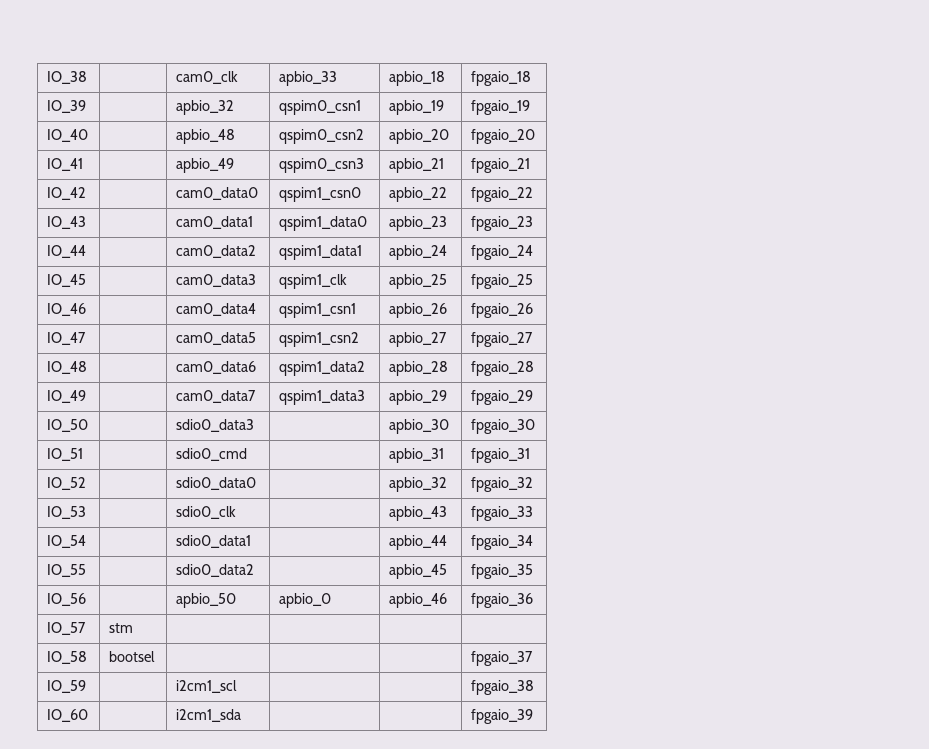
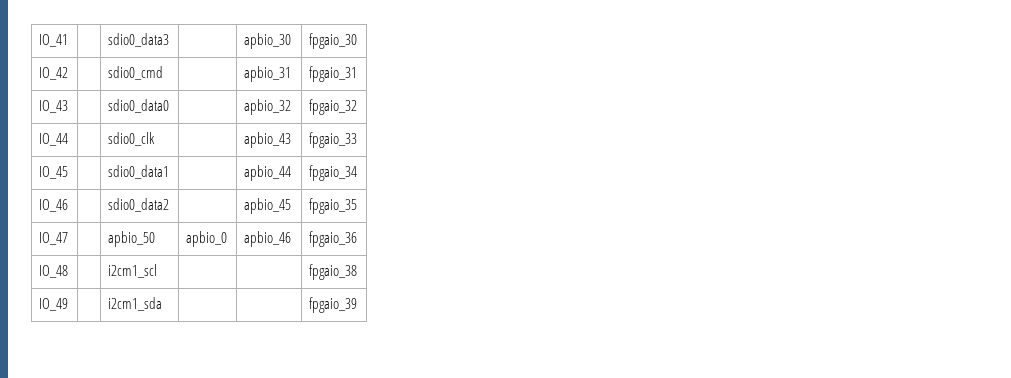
[47,71,88,84] [176,71,239,84] [279,71,338,86] [389,71,446,86] [471,71,532,86] [47,100,87,113] [176,100,235,115] [279,100,362,115] [389,100,445,115] [471,100,531,115] [47,129,89,142] [176,129,236,144] [279,129,365,144] [389,129,450,144] [471,129,536,144] [47,158,84,171] [176,158,235,173] [279,158,365,173] [389,158,445,173] [471,158,531,173] [47,187,87,200] [176,187,259,200] [279,187,362,202] [389,187,448,202] [471,187,534,202] [47,216,87,229] [176,216,254,229] [279,216,368,231] [389,216,448,231] [471,216,534,231] [47,245,87,258] [176,245,257,258] [279,245,363,260] [389,245,448,260] [471,245,534,260] [47,274,87,287] [176,274,257,287] [279,274,348,289] [389,274,448,289] [471,274,534,289] [47,303,87,316] [176,303,257,316] [279,303,357,318] [389,303,448,318] [471,303,534,318] [47,332,87,345] [176,332,257,345] [279,332,360,347] [389,332,448,347] [471,332,534,347] [47,361,88,374] [176,361,257,374] [279,361,366,376] [389,361,449,376] [471,361,535,376] [47,390,87,403] [176,390,257,403] [279,390,366,405] [389,390,448,405] [471,390,534,405] [47,419,89,432] IO_38 | | cam0_clk | apbio_33 | apbio_18 | fpgaio_18 // IO_39 | | apbio_32 | qspim0_csn1 | apbio_19 | fpgaio_19 // IO_40 | | apbio_48 | qspim0_csn2 | apbio_20 | fpgaio_20 // IO_41 | | apbio_49 | qspim0_csn3 | apbio_21 | fpgaio_21 // IO_42 | | cam0_data0 | qspim1_csn0 | apbio_22 | fpgaio_22 // IO_43 | | cam0_data1 | qspim1_data0 | apbio_23 | fpgaio_23 // IO_44 | | cam0_data2 | qspim1_data1 | apbio_24 | fpgaio_24 // IO_45 | | cam0_data3 | qspim1_clk | apbio_25 | fpgaio_25 // IO_46 | | cam0_data4 | qspim1_csn1 | apbio_26 | fpgaio_26 // IO_47 | | cam0_data5 | qspim1_csn2 | apbio_27 | fpgaio_27 // IO_48 | | cam0_data6 | qspim1_data2 | apbio_28 | fpgaio_28 // IO_49 | | cam0_data7 | qspim1_data3 | apbio_29 | fpgaio_29 // IO_50 -> [39,34,69,47] IO_41
[47,448,84,461] IO_51 -> [39,67,69,80] IO_42
[47,477,87,490] IO_52 -> [39,100,69,113] IO_43
[47,506,87,519] IO_53 -> [39,133,69,146] IO_44
[47,535,87,548] IO_54 -> [39,166,69,179] IO_45
[47,564,87,577] IO_55 -> [39,199,69,212] IO_46
[47,593,87,606] IO_56 -> [39,232,69,245] IO_47
[47,622,87,635] [109,623,134,633] [47,651,88,664] [109,651,156,662] [471,651,534,666] [47,680,87,693] IO_57 | stm | | | | // IO_58 | bootsel | | | | fpgaio_37 // IO_59 -> [39,265,69,278] IO_48
[47,709,89,722] IO_60 -> [39,298,69,311] IO_49

